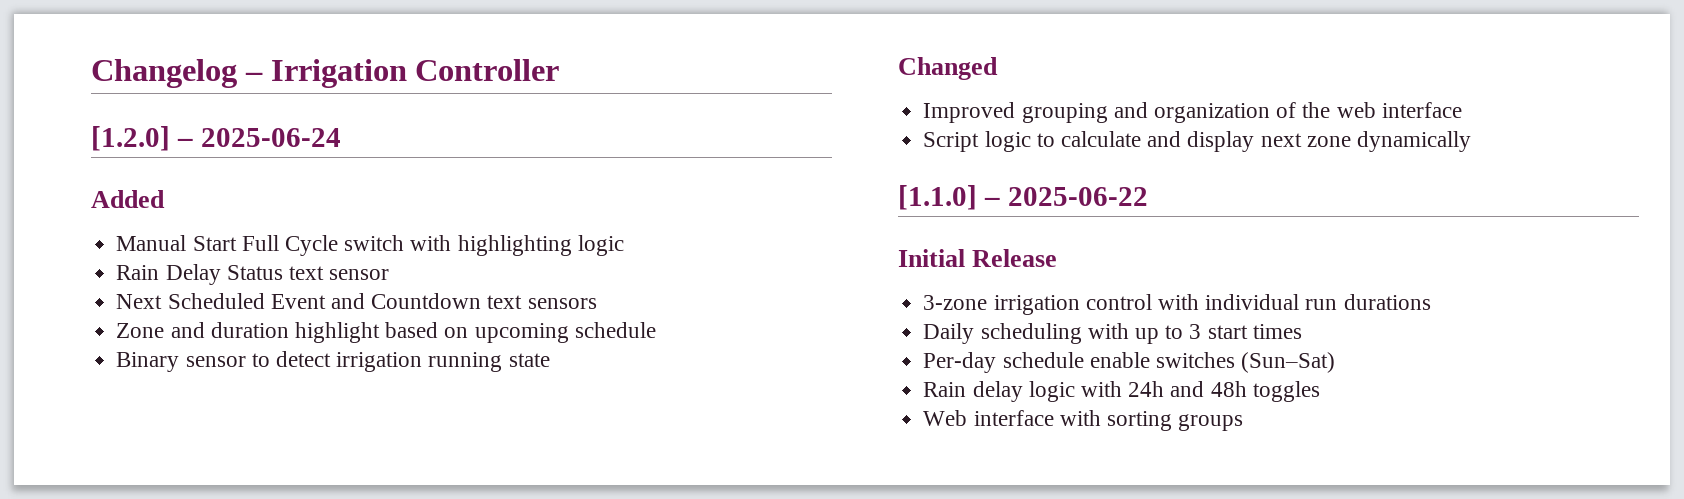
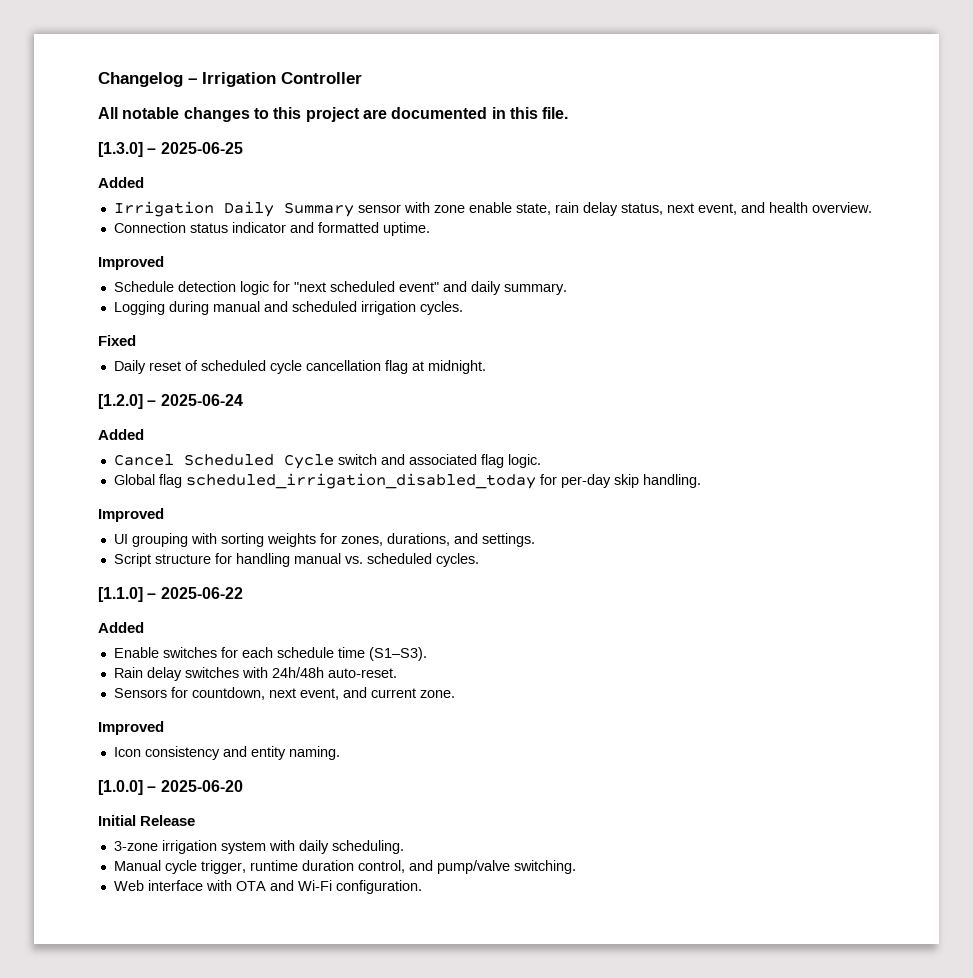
[91,126,341,151] [91,190,165,208] [116,235,624,256] [116,264,390,285] [116,293,597,309] [116,322,656,343] [116,351,550,372] [898,57,998,80] [923,102,1462,123] [923,131,1471,152] [898,185,1148,210] [898,249,1058,267] [923,294,1431,315] [923,323,1302,344] [923,352,1336,373] [923,381,1320,402] [1.2.0] – 2025-06-24 // Added // Manual Start Full Cycle switch with highlighting logic // Rain Delay Status text sensor // Next Scheduled Event and Countdown text sensors // Zone and duration highlight based on upcoming schedule // Binary sensor to detect irrigation running state // Changed // Improved grouping and organization of the web interface // Script logic to calculate and display next zone dynamically // [1.1.0] – 2025-06-22 // Initial Release // 3-zone irrigation control with individual run durations // Daily scheduling with up to 3 start times // Per-day schedule enable switches (Sun–Sat) // Rain delay logic with 24h and 48h toggles -> [98,107,569,122] [98,142,243,157] [98,177,144,188] [113,201,872,217] [113,222,430,236] [98,256,164,270] [113,281,567,295] [113,301,463,315] [98,335,136,346] [113,360,486,374] [98,394,243,409] [98,429,144,440] [113,454,541,469] [113,473,701,489] [98,508,164,522] [113,533,535,547] [113,553,479,567] [98,587,243,602] [98,622,144,633] [113,647,427,661] [113,667,397,681] [113,687,455,700] [98,721,164,735] [113,746,340,760] [98,780,243,795] [98,815,196,826] [113,840,404,854] [113,860,576,874] All notable changes to this project are documented in this file. // [1.3.0] – 2025-06-25 // Added // Irrigation Daily Summary sensor with zone enable state, rain delay status, next event, and health overview. // Connection status indicator and formatted uptime. // Improved // Schedule detection logic for "next scheduled event" and daily summary. // Logging during manual and scheduled irrigation cycles. // Fixed // Daily reset of scheduled cycle cancellation flag at midnight. // [1.2.0] – 2025-06-24 // Added // Cancel Scheduled Cycle switch and associated flag logic. // Global flag scheduled_irrigation_disabled_today for per-day skip handling. // Improved // UI grouping with sorting weights for zones, durations, and settings. // Script structure for handling manual vs. scheduled cycles. // [1.1.0] – 2025-06-22 // Added // Enable switches for each schedule time (S1–S3). // Rain delay switches with 24h/48h auto-reset. // Sensors for countdown, next event, and current zone. // Improved // Icon consistency and entity naming. // [1.0.0] – 2025-06-20 // Initial Release // 3-zone irrigation system with daily scheduling. // Manual cycle trigger, runtime duration control, and pump/valve switching.
[1106,411,1244,431] sorting groups -> [235,880,422,894] OTA and Wi-Fi configuration.

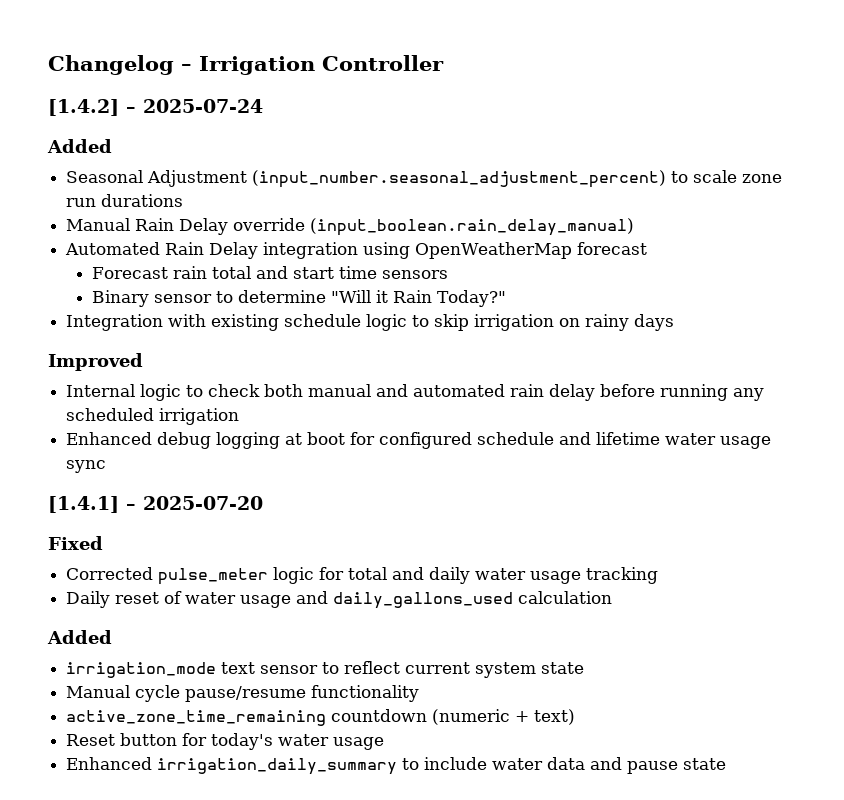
[98,107,569,122] [98,142,243,157] [98,177,144,188] [113,201,872,217] [113,222,430,236] [98,256,164,270] [113,281,567,295] [113,301,463,315] [98,335,136,346] [113,360,486,374] [98,394,243,409] [98,429,144,440] [113,454,541,469] [113,473,701,489] [98,508,164,522] [113,533,535,547] [113,553,479,567] [98,587,243,602] [98,622,144,633] [113,647,427,661] [113,667,397,681] [113,687,455,700] [98,721,164,735] [113,746,340,760] [98,780,243,795] [98,815,196,826] [113,840,404,854] [113,860,576,874] [113,880,422,894] All notable changes to this project are documented in this file. // [1.3.0] – 2025-06-25 // Added // Irrigation Daily Summary sensor with zone enable state, rain delay status, next event, and health overview. // Connection status indicator and formatted uptime. // Improved // Schedule detection logic for "next scheduled event" and daily summary. // Logging during manual and scheduled irrigation cycles. // Fixed // Daily reset of scheduled cycle cancellation flag at midnight. // [1.2.0] – 2025-06-24 // Added // Cancel Scheduled Cycle switch and associated flag logic. // Global flag scheduled_irrigation_disabled_today for per-day skip handling. // Improved // UI grouping with sorting weights for zones, durations, and settings. // Script structure for handling manual vs. scheduled cycles. // [1.1.0] – 2025-06-22 // Added // Enable switches for each schedule time (S1–S3). // Rain delay switches with 24h/48h auto-reset. // Sensors for countdown, next event, and current zone. // Improved // Icon consistency and entity naming. // [1.0.0] – 2025-06-20 // Initial Release // 3-zone irrigation system with daily scheduling. // Manual cycle trigger, runtime duration control, and pump/valve switching. // Web interface with OTA and Wi-Fi configuration. -> [48,99,263,116] [47,139,112,153] [66,170,783,188] [66,194,184,207] [66,218,635,236] [65,242,648,259] [92,266,449,279] [92,290,507,307] [66,314,675,331] [48,353,143,371] [66,384,765,401] [66,408,240,425] [66,432,772,449] [66,460,107,473] [48,496,263,513] [48,536,103,550] [66,567,659,585] [66,591,613,609] [47,630,112,644] [66,661,585,678] [66,685,420,702] [66,709,576,726] [66,733,385,750] [66,757,727,775] [1.4.2] – 2025-07-24 // Added // Seasonal Adjustment (input_number.seasonal_adjustment_percent) to scale zone run durations // Manual Rain Delay override (input_boolean.rain_delay_manual) // Automated Rain Delay integration using OpenWeatherMap forecast // Forecast rain total and start time sensors // Binary sensor to determine "Will it Rain Today?" // Integration with existing schedule logic to skip irrigation on rainy days // Improved // Internal logic to check both manual and automated rain delay before running any scheduled irrigation // Enhanced debug logging at boot for configured schedule and lifetime water usage sync // [1.4.1] – 2025-07-20 // Fixed // Corrected pulse_meter logic for total and daily water usage tracking // Daily reset of water usage and daily_gallons_used calculation // Added // irrigation_mode text sensor to reflect current system state // Manual cycle pause/resume functionality // active_zone_time_remaining countdown (numeric + text) // Reset button for today's water usage // Enhanced irrigation_daily_summary to include water data and pause state

